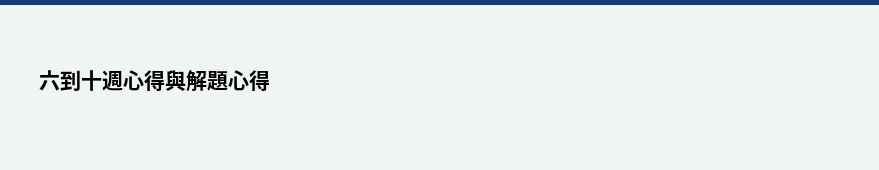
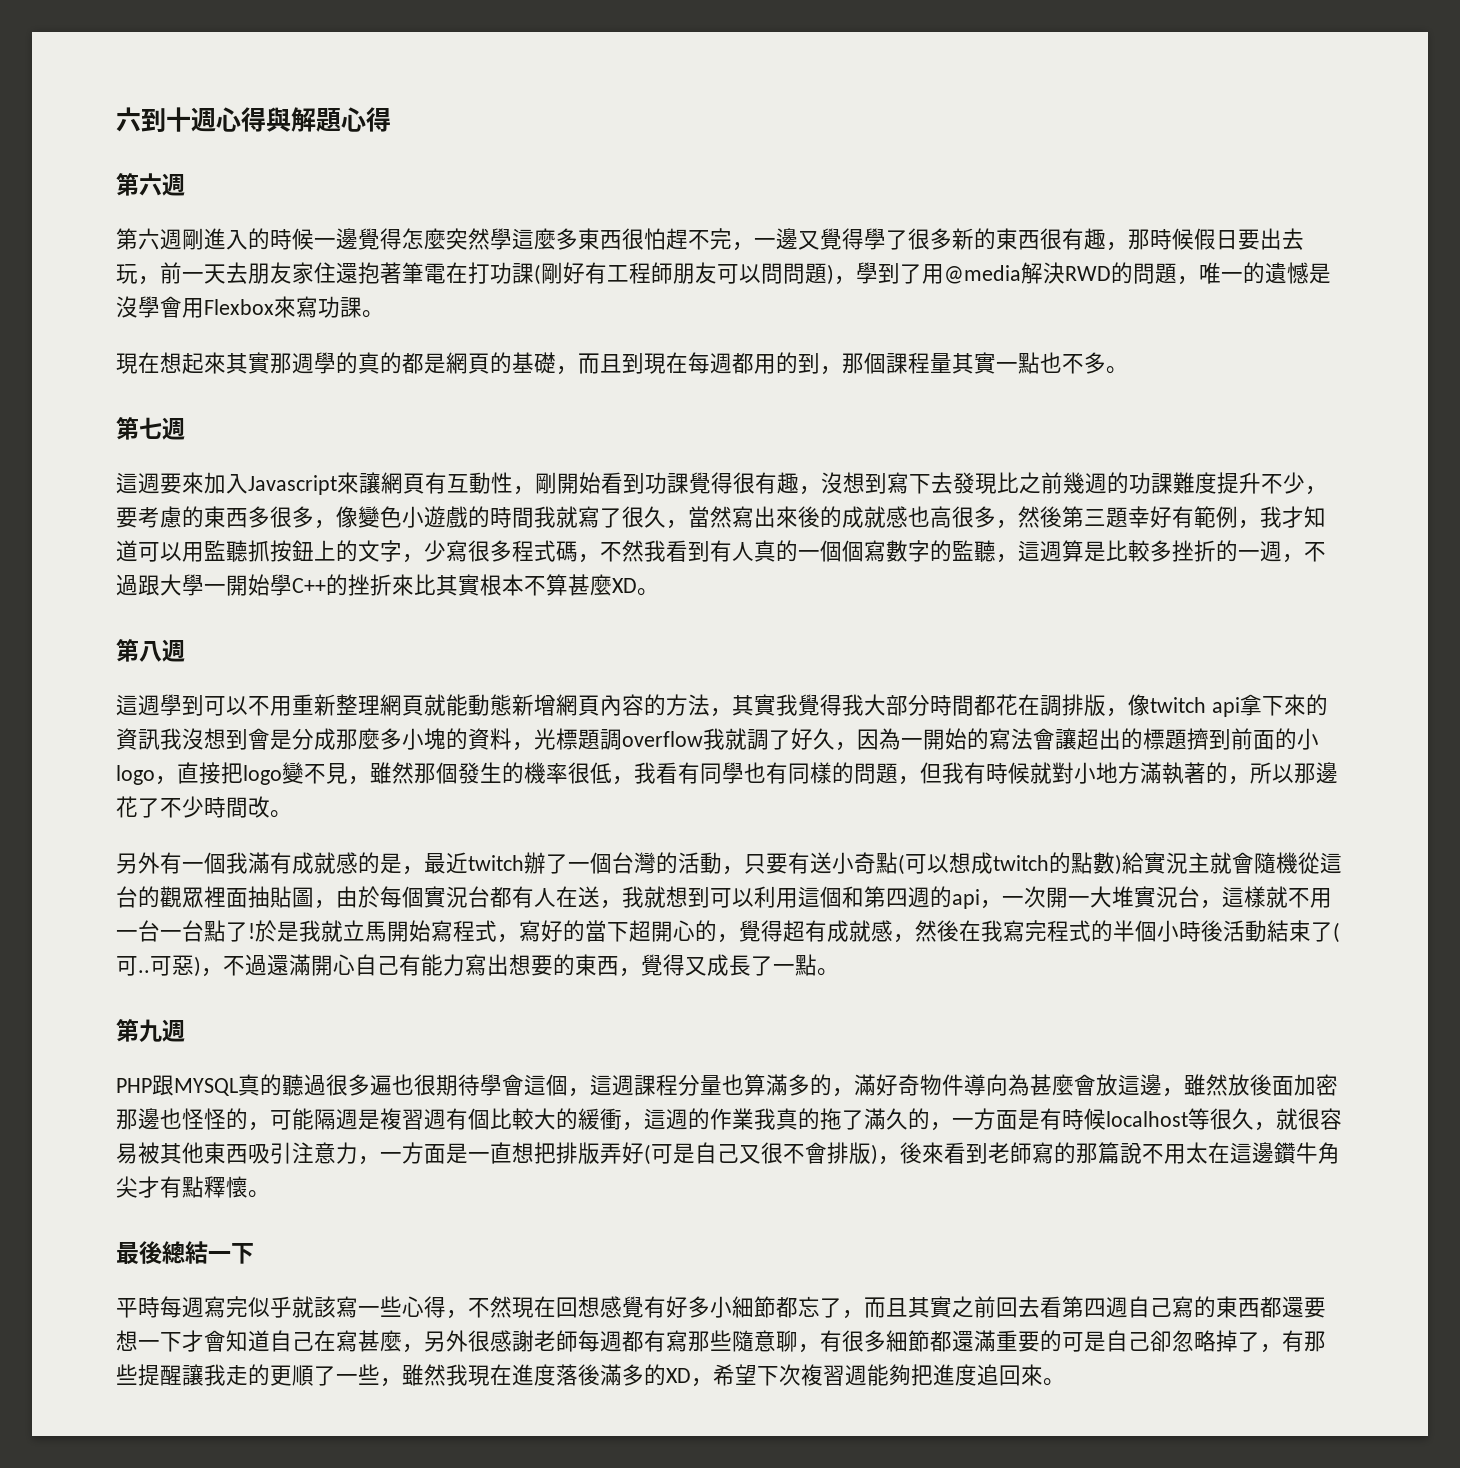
(270, 80) none -> [116,173,185,196] [116,228,1304,251] [116,262,1331,285] [116,296,384,318] [116,352,1128,375] [116,417,185,440] [116,472,1327,495] [116,506,1326,529] [116,540,1326,563] [116,574,659,596] [116,639,185,662] [116,694,1328,717] [116,728,1319,751] [116,762,1338,785] [116,796,292,818] [116,852,1342,875] [116,886,1332,909] [116,920,1340,943] [116,954,839,977] [116,1019,185,1042] [116,1074,1338,1097] [116,1108,1342,1131] [116,1142,1340,1165] [116,1176,270,1198] [116,1241,254,1264] [116,1296,1326,1319] [116,1330,1326,1353] [116,1364,1065,1387] // 第六週 // 第六週剛進入的時候一邊覺得怎麼突然學這麼多東西很怕趕不完，一邊又覺得學了很多新的東西很有趣，那時候假日要出去玩，前一天去朋友家住還抱著筆電在打功課(剛好有工程師朋友可以問問題)，學到了用@media解決RWD的問題，唯一的遺憾是沒學會用Flexbox來寫功課。 // 現在想起來其實那週學的真的都是網頁的基礎，而且到現在每週都用的到，那個課程量其實一點也不多。 // 第七週 // 這週要來加入Javascript來讓網頁有互動性，剛開始看到功課覺得很有趣，沒想到寫下去發現比之前幾週的功課難度提升不少，要考慮的東西多很多，像變色小遊戲的時間我就寫了很久，當然寫出來後的成就感也高很多，然後第三題幸好有範例，我才知道可以用監聽抓按鈕上的文字，少寫很多程式碼，不然我看到有人真的一個個寫數字的監聽，這週算是比較多挫折的一週，不過跟大學一開始學C++的挫折來比其實根本不算甚麼XD。 // 第八週 // 這週學到可以不用重新整理網頁就能動態新增網頁內容的方法，其實我覺得我大部分時間都花在調排版，像twitch api拿下來的資訊我沒想到會是分成那麼多小塊的資料，光標題調overflow我就調了好久，因為一開始的寫法會讓超出的標題擠到前面的小logo，直接把logo變不見，雖然那個發生的機率很低，我看有同學也有同樣的問題，但我有時候就對小地方滿執著的，所以那邊花了不少時間改。 // 另外有一個我滿有成就感的是，最近twitch辦了一個台灣的活動，只要有送小奇點(可以想成twitch的點數)給實況主就會隨機從這台的觀眾裡面抽貼圖，由於每個實況台都有人在送，我就想到可以利用這個和第四週的api，一次開一大堆實況台，這樣就不用一台一台點了!於是我就立馬開始寫程式，寫好的當下超開心的，覺得超有成就感，然後在我寫完程式的半個小時後活動結束了(可..可惡)，不過還滿開心自己有能力寫出想要的東西，覺得又成長了一點。 // 第九週 // PHP跟MYSQL真的聽過很多遍也很期待學會這個，這週課程分量也算滿多的，滿好奇物件導向為甚麼會放這邊，雖然放後面加密那邊也怪怪的，可能隔週是複習週有個比較大的緩衝，這週的作業我真的拖了滿久的，一方面是有時候localhost等很久，就很容易被其他東西吸引注意力，一方面是一直想把排版弄好(可是自己又很不會排版)，後來看到老師寫的那篇說不用太在這邊鑽牛角尖才有點釋懷。 // 最後總結一下 // 平時每週寫完似乎就該寫一些心得，不然現在回想感覺有好多小細節都忘了，而且其實之前回去看第四週自己寫的東西都還要想一下才會知道自己在寫甚麼，另外很感謝老師每週都有寫那些隨意聊，有很多細節都還滿重要的可是自己卻忽略掉了，有那些提醒讓我走的更順了一些，雖然我現在進度落後滿多的XD，希望下次複習週能夠把進度追回來。

